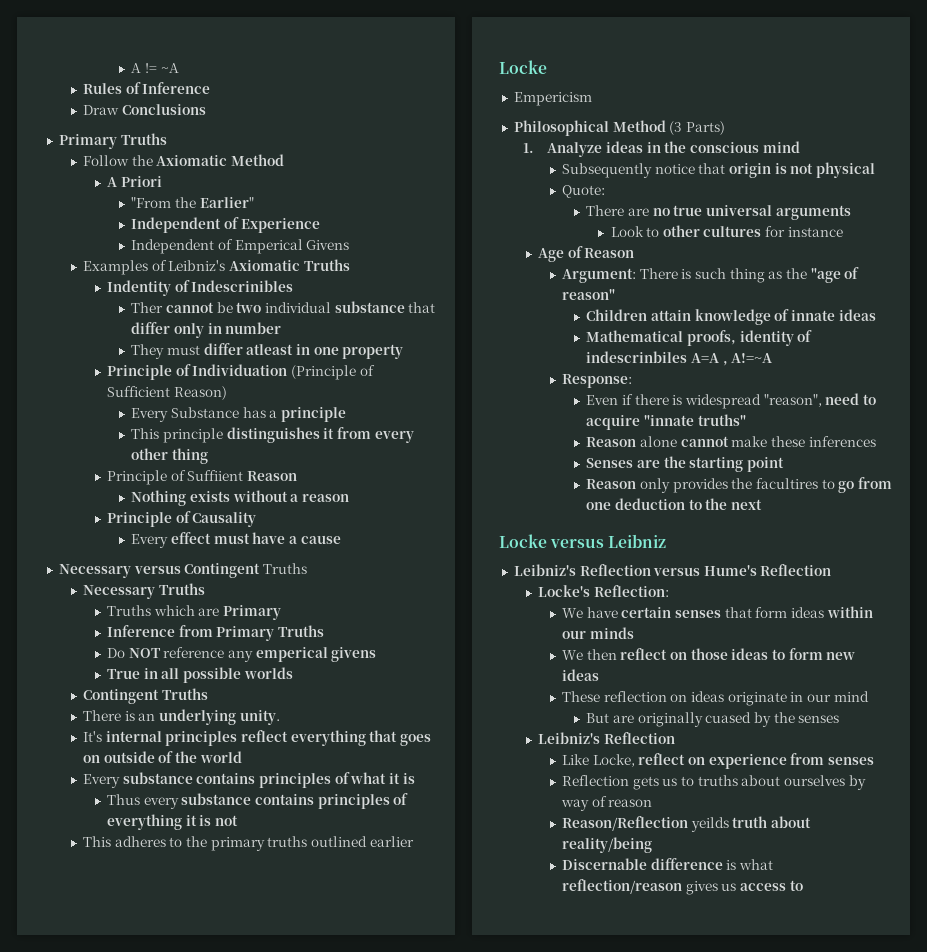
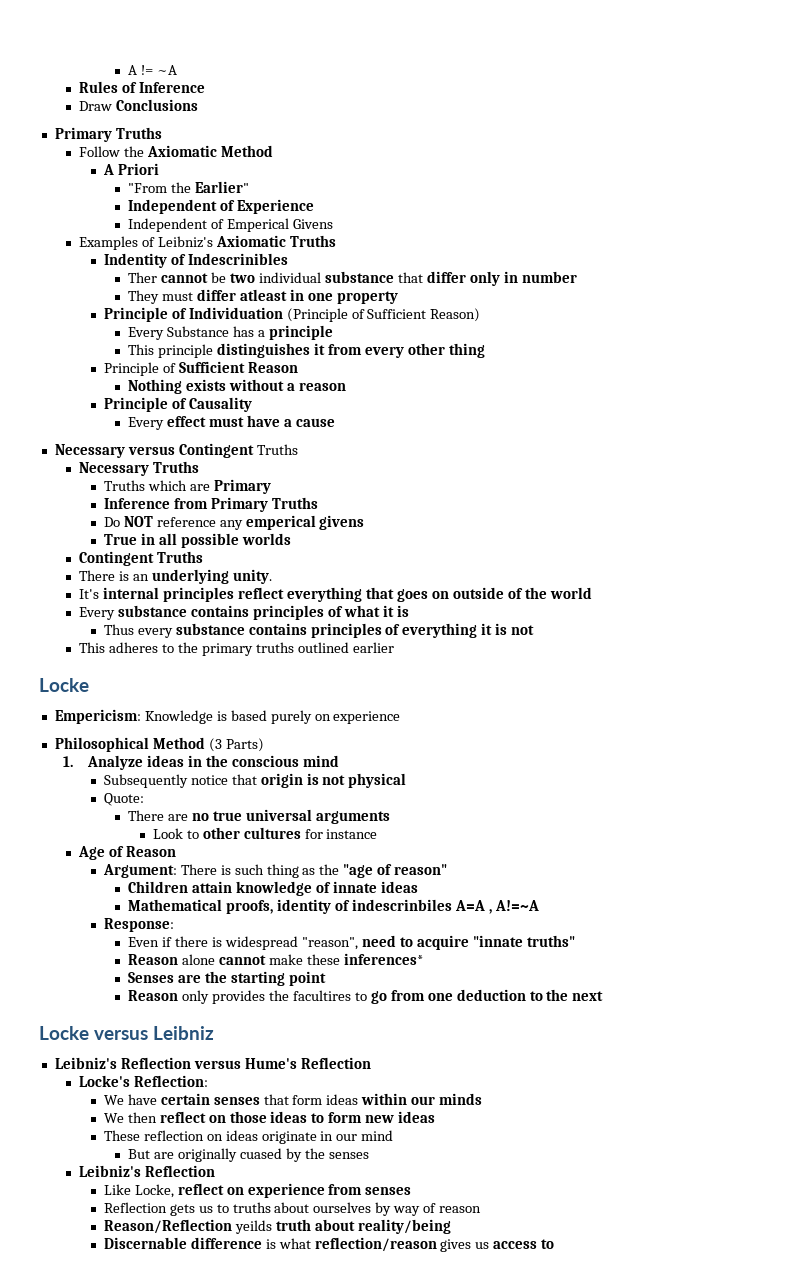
[187,470,244,481] Suffiient -> [178,361,245,373] Sufficient
[513,92,592,106] Empericism -> [54,709,401,724] Empericism: Knowledge is based purely on experience
[808,436,876,447] inferences -> [343,953,423,965] inferences*

